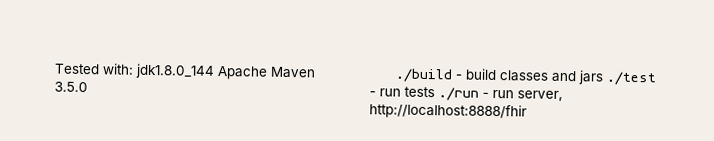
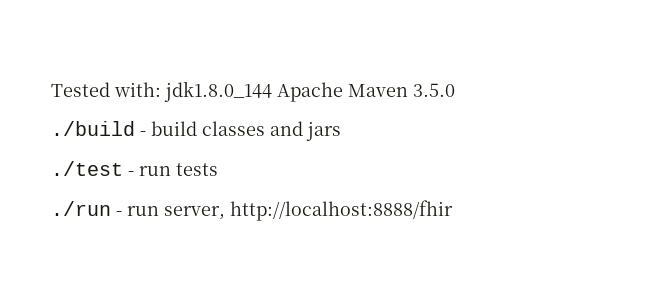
(605, 77) none -> (341, 131) //
(435, 92) none -> (218, 169) //

